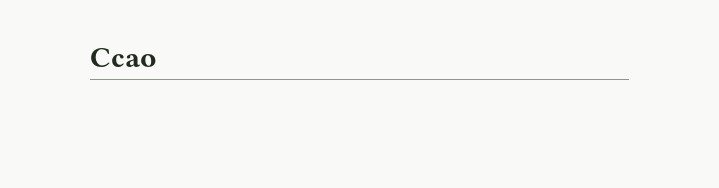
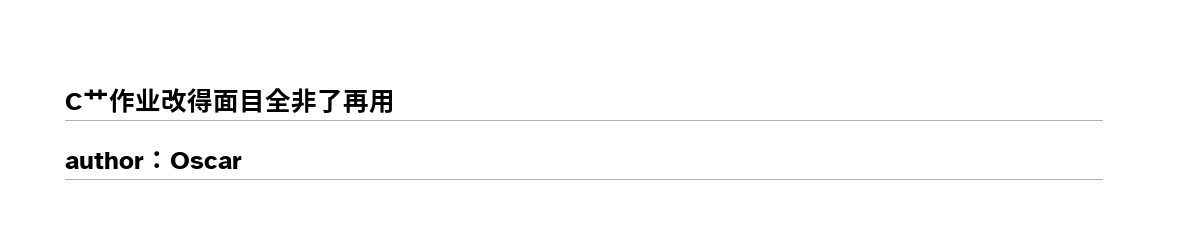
[90,48,157,67] Ccao -> [65,88,395,114] [65,151,242,169] C艹作业改得面目全非了再用 // author：Oscar

